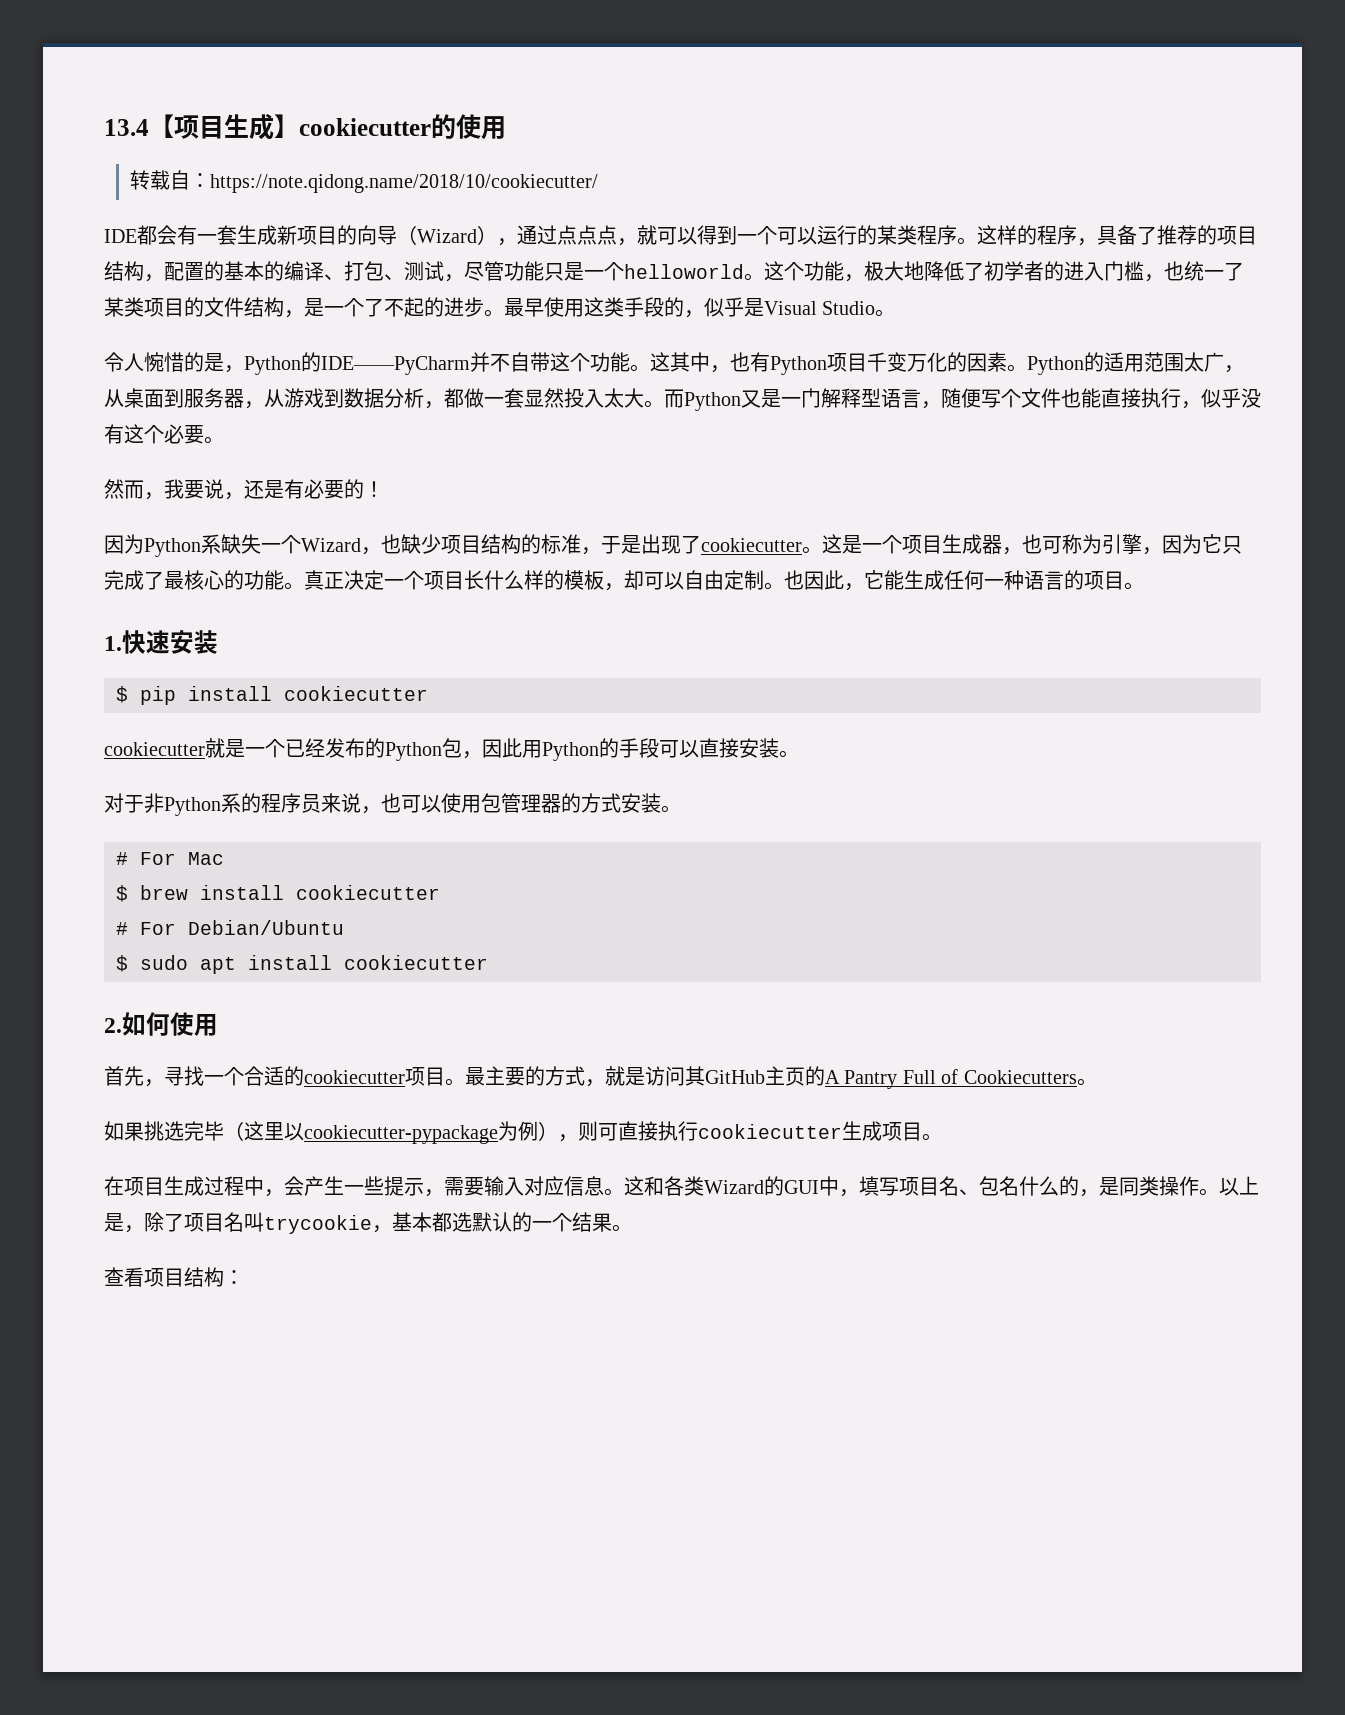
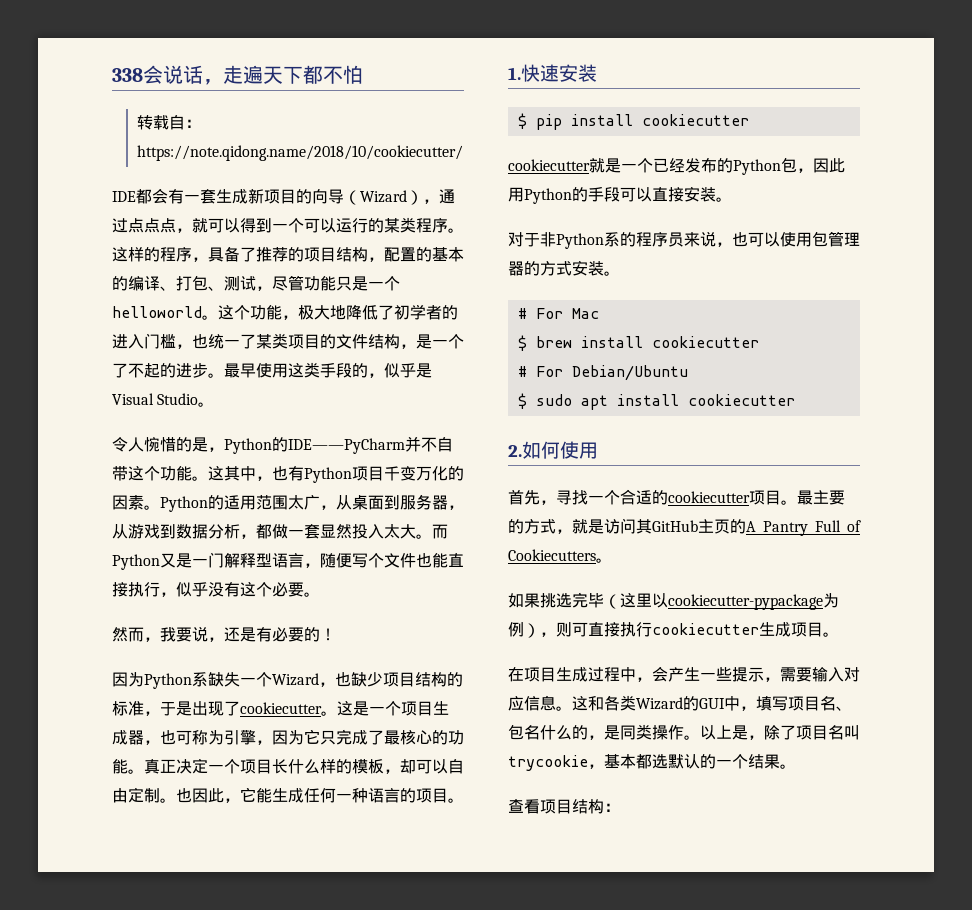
[104,114,506,140] 13.4【项目生成】cookiecutter的使用 -> [112,65,363,85] 338会说话，走遍天下都不怕

